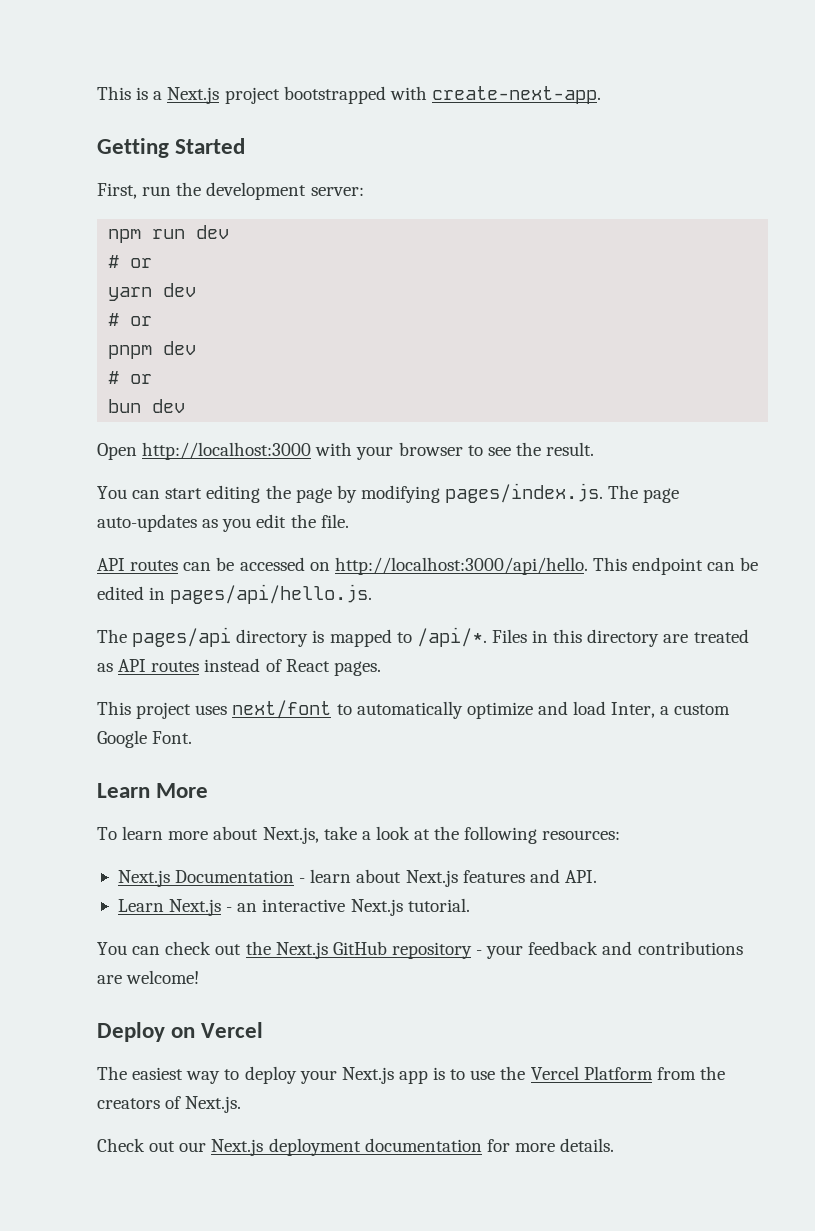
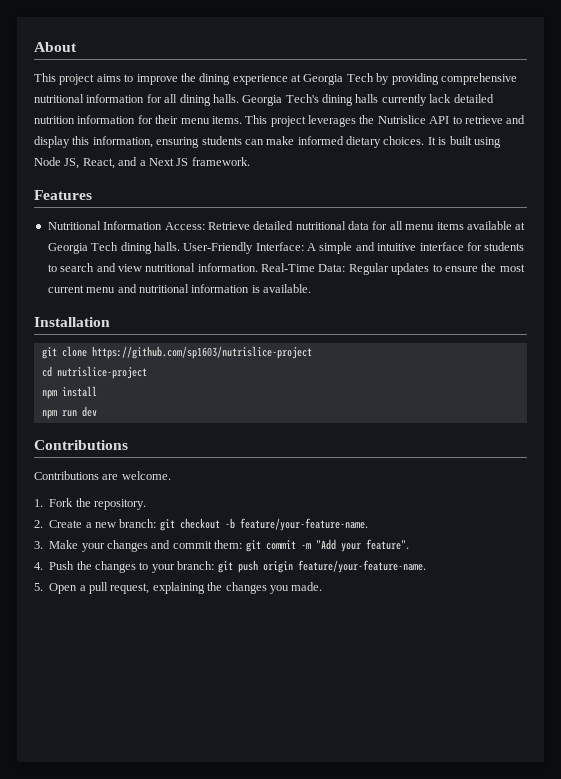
[97,86,601,104] [97,138,246,158] [97,182,364,200] [108,225,230,243] [108,255,153,268] [108,283,197,301] [108,313,153,326] [108,341,197,359] [108,371,153,384] [108,399,186,413] [97,442,595,460] [97,483,680,503] [97,514,349,532] [97,557,759,575] [97,584,373,604] [97,627,749,647] [97,658,381,676] [97,700,731,719] [97,730,193,748] [97,783,209,798] [97,826,621,844] [117,869,597,887] [117,898,470,916] [97,941,743,959] [97,970,200,984] [97,1022,264,1042] [97,1066,725,1084] [97,1096,242,1113] [97,1138,615,1156] This is a Next.js project bootstrapped with create-next-app. // Getting Started // First, run the development server: // npm run dev // # or // yarn dev // # or // pnpm dev // # or // bun dev // Open http://localhost:3000 with your browser to see the result. // You can start editing the page by modifying pages/index.js. The page auto-updates as you edit the file. // API routes can be accessed on http://localhost:3000/api/hello. This endpoint can be edited in pages/api/hello.js. // The pages/api directory is mapped to /api/*. Files in this directory are treated as API routes instead of React pages. // This project uses next/font to automatically optimize and load Inter, a custom Google Font. // Learn More // To learn more about Next.js, take a look at the following resources: // Next.js Documentation - learn about Next.js features and API. // Learn Next.js - an interactive Next.js tutorial. // You can check out the Next.js GitHub repository - your feedback and contributions are welcome! // Deploy on Vercel // The easiest way to deploy your Next.js app is to use the Vercel Platform from the creators of Next.js. // Check out our Next.js deployment documentation for more details. -> [34,42,77,52] [34,73,517,85] [34,94,494,106] [34,115,526,127] [34,136,501,148] [34,157,250,169] [34,190,92,200] [47,221,526,230] [47,242,525,254] [47,263,525,275] [47,284,311,293] [34,317,110,327] [41,346,312,359] [41,366,147,379] [41,386,97,399] [41,406,97,419] [34,440,128,450] [34,471,171,480] [34,498,146,510] [34,518,368,531] [34,539,409,552] [34,560,426,573] [34,582,323,594] About // This project aims to improve the dining experience at Georgia Tech by providing comprehensive nutritional information for all dining halls. Georgia Tech's dining halls currently lack detailed nutrition information for their menu items. This project leverages the Nutrislice API to retrieve and display this information, ensuring students can make informed dietary choices. It is built using Node JS, React, and a Next JS framework. // Features // Nutritional Information Access: Retrieve detailed nutritional data for all menu items available at Georgia Tech dining halls. User-Friendly Interface: A simple and intuitive interface for students to search and view nutritional information. Real-Time Data: Regular updates to ensure the most current menu and nutritional information is available. // Installation // git clone https://github.com/sp1603/nutrislice-project // cd nutrislice-project // npm install // npm run dev // Contributions // Contributions are welcome. // 1. Fork the repository. // 2. Create a new branch: git checkout -b feature/your-feature-name. // 3. Make your changes and commit them: git commit -m "Add your feature". // 4. Push the changes to your branch: git push origin feature/your-feature-name. // 5. Open a pull request, explaining the changes you made.

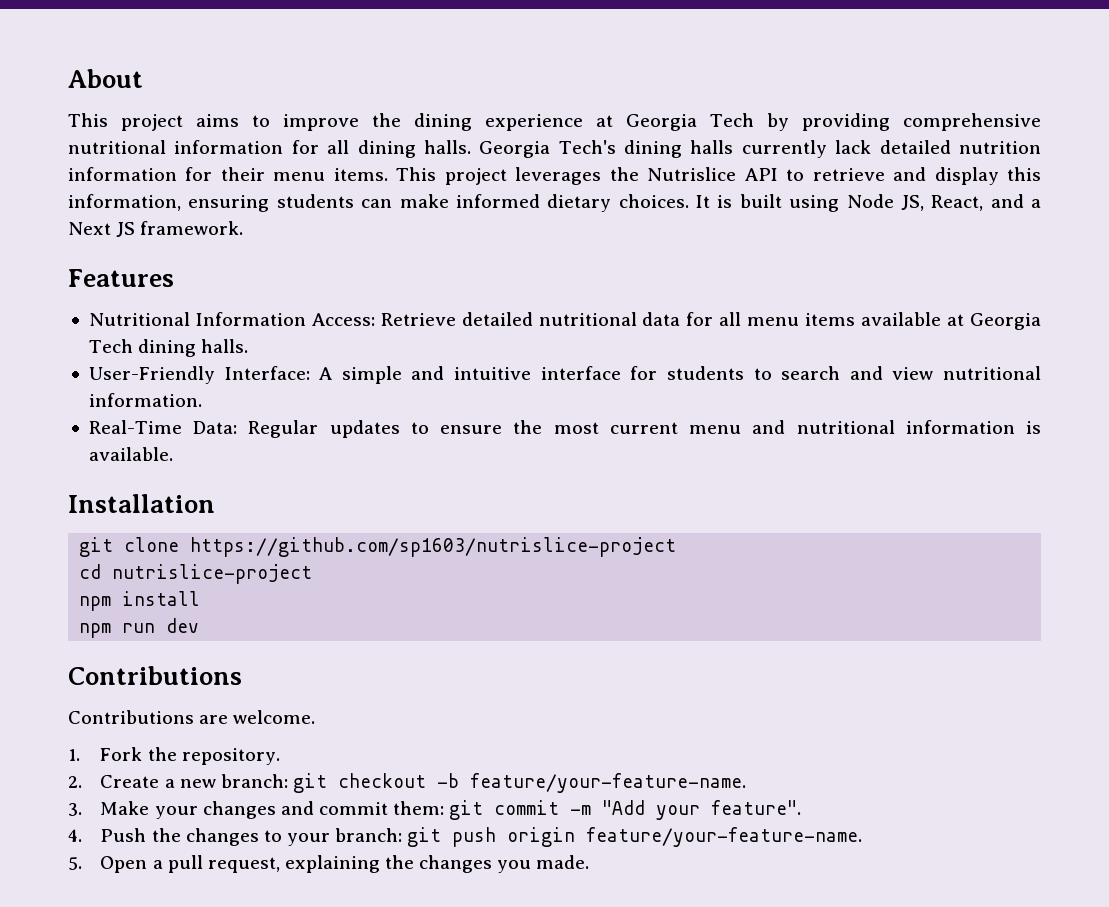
(180, 246) none -> (249, 346) //
(258, 267) none -> (202, 400) //

